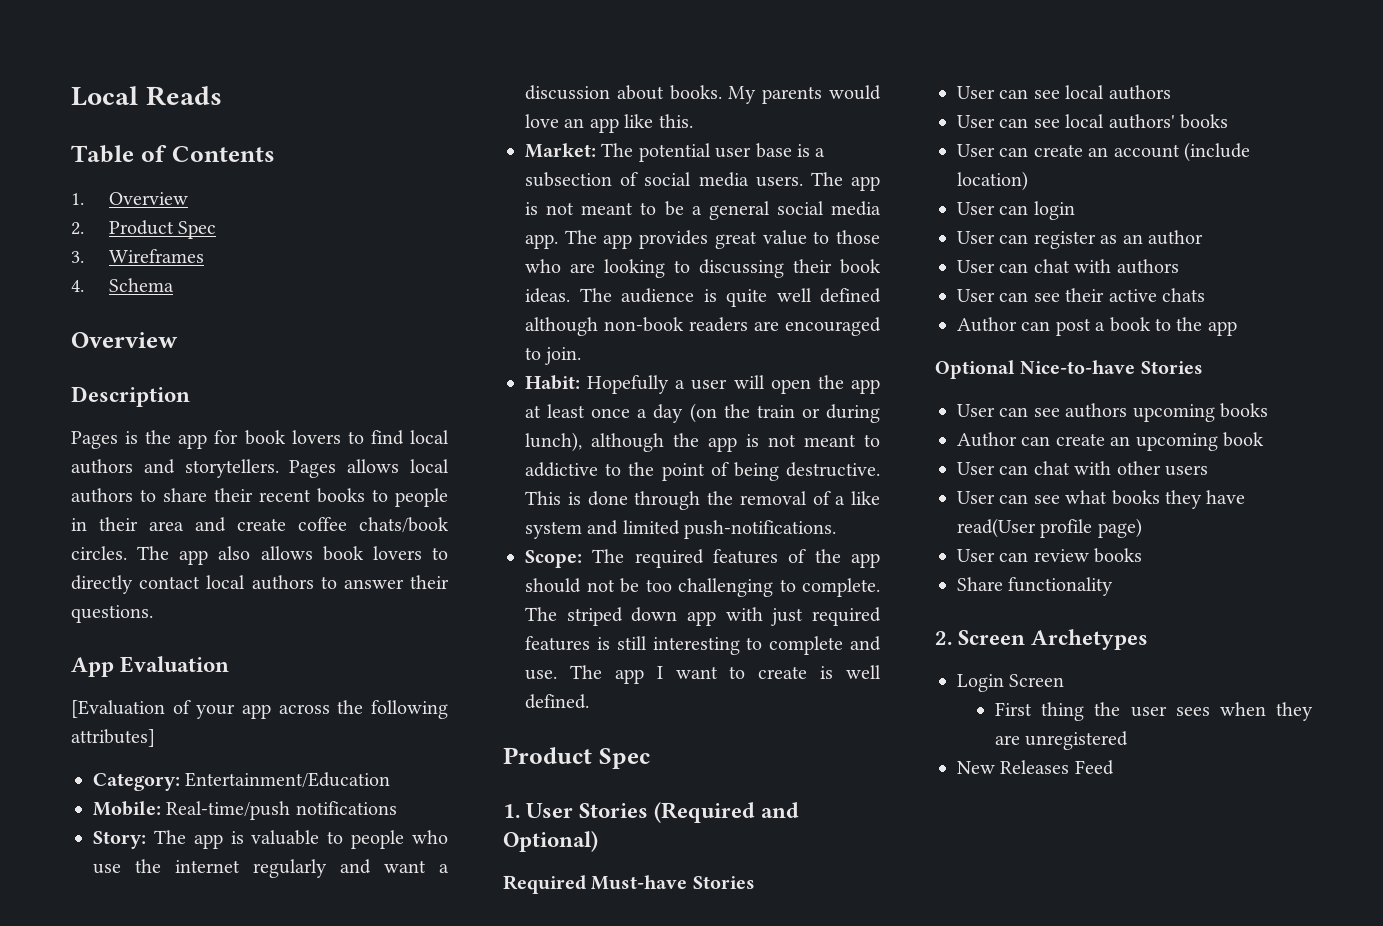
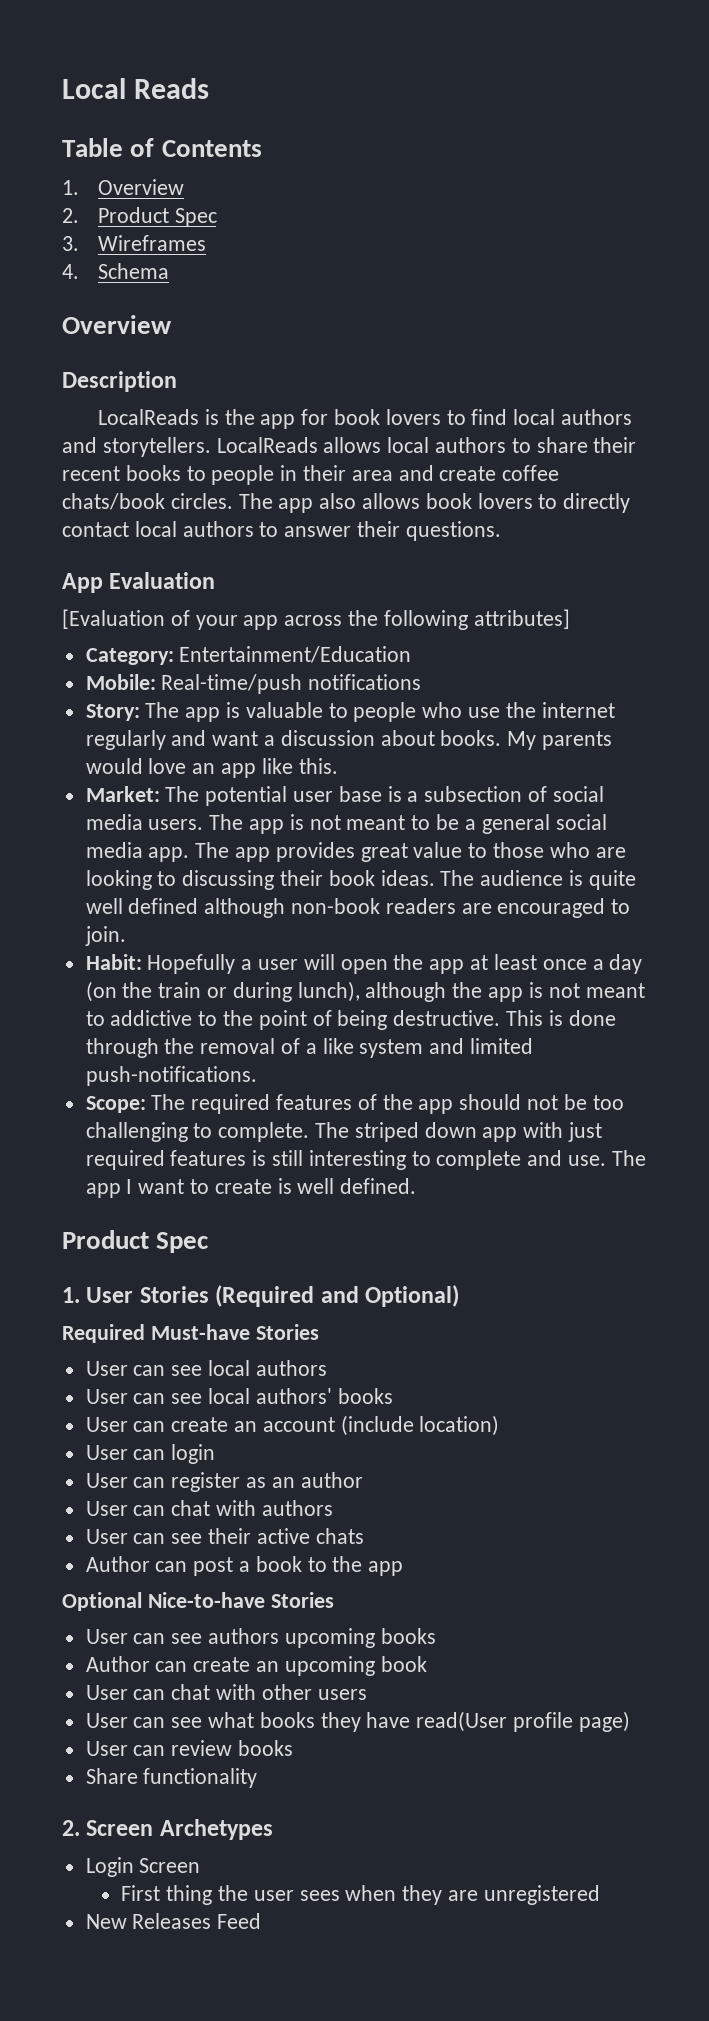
[71,431,118,449] Pages -> [97,409,199,425] LocalReads
[289,460,337,478] Pages -> [216,437,318,453] LocalReads

